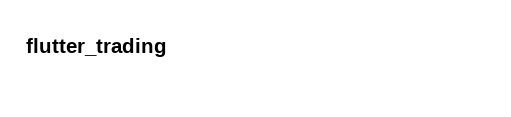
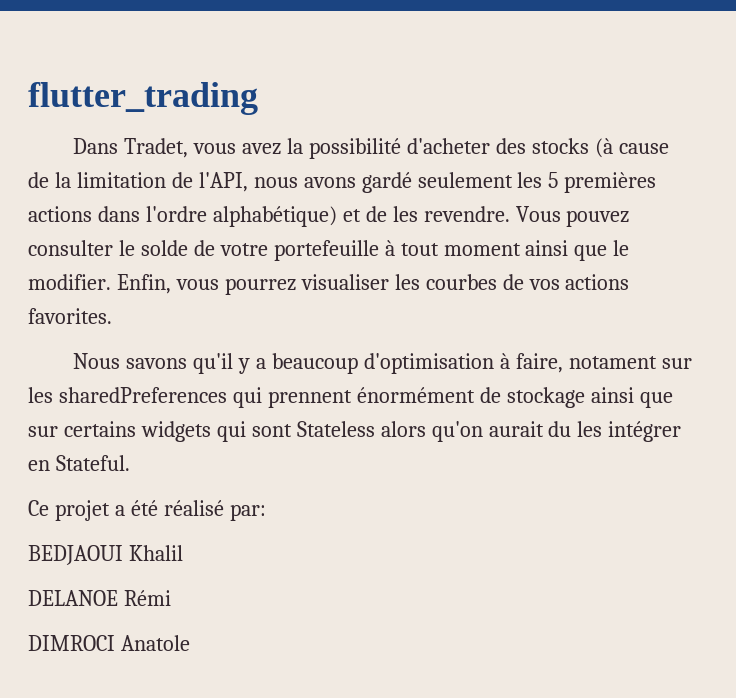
(167, 47) none -> [73,138,669,159] [28,172,657,193] [28,206,630,227] [28,240,630,261] [28,274,630,295] [28,308,112,324] [73,353,692,374] [28,387,673,408] [28,421,682,442] [28,455,130,471] [28,500,266,521] [28,545,183,565] [28,590,171,606] [28,635,190,651] // Dans Tradet, vous avez la possibilité d'acheter des stocks (à cause de la limitation de l'API, nous avons gardé seulement les 5 premières actions dans l'ordre alphabétique) et de les revendre. Vous pouvez consulter le solde de votre portefeuille à tout moment ainsi que le modifier. Enfin, vous pourrez visualiser les courbes de vos actions favorites. // Nous savons qu'il y a beaucoup d'optimisation à faire, notament sur les sharedPreferences qui prennent énormément de stockage ainsi que sur certains widgets qui sont Stateless alors qu'on aurait du les intégrer en Stateful. // Ce projet a été réalisé par: // BEDJAOUI Khalil // DELANOE Rémi // DIMROCI Anatole

